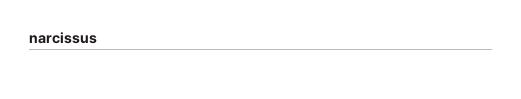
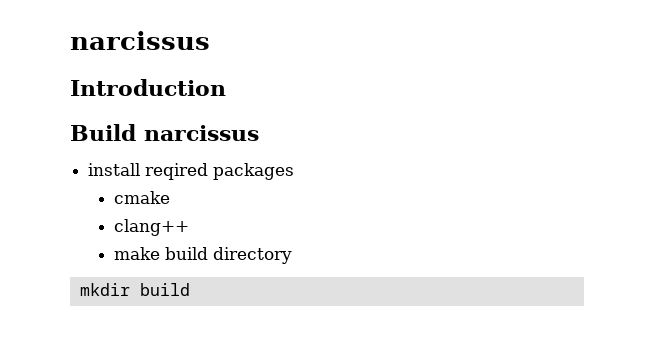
[29,32,97,44] narcissus -> [70,31,210,50] [70,79,226,96] [70,124,259,141] [88,163,295,180] [114,191,171,204] [114,219,190,236] [114,247,293,264] [79,283,190,296] narcissus // Introduction // Build narcissus // install reqired packages // cmake // clang++ // make build directory // mkdir build

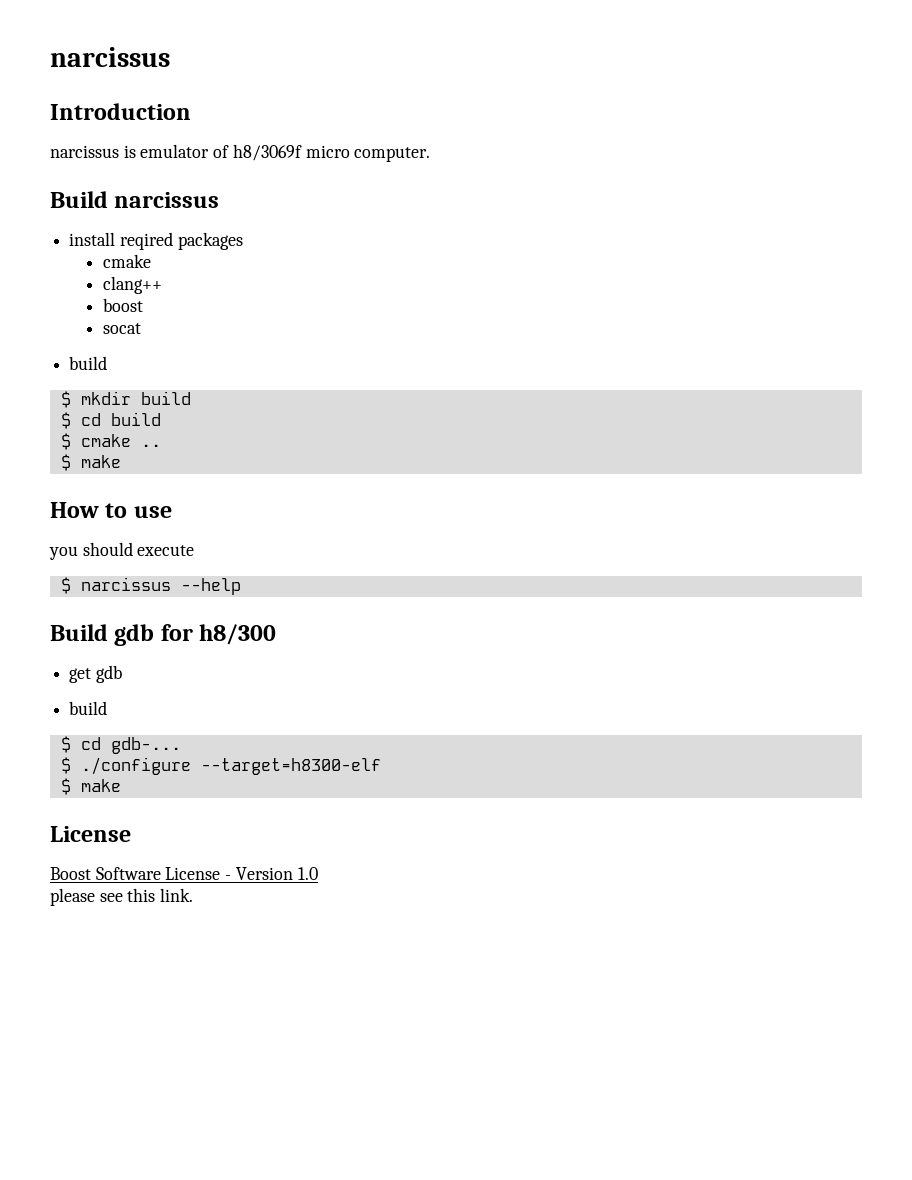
(226, 87) none -> [50,144,431,162] // narcissus is emulator of h8/3069f micro computer.
[114,247,293,264] make build directory // -> [102,298,143,312] [102,323,141,334] [69,356,108,370] [60,391,71,408] boost // socat // build // $
(190, 289) none -> [60,412,161,429] [60,433,161,450] [60,454,121,471] [50,502,172,518] [49,542,195,560] [60,577,241,595] [50,624,277,646] [69,665,122,683] [69,701,108,715] [60,736,181,754] [60,757,381,775] [60,778,121,795] [50,826,131,842] [50,867,318,880] [50,888,194,906] // $ cd build // $ cmake .. // $ make // How to use // you should execute // $ narcissus --help // Build gdb for h8/300 // get gdb // build // $ cd gdb-... // $ ./configure --target=h8300-elf // $ make // License // Boost Software License - Version 1.0 // please see this link.

